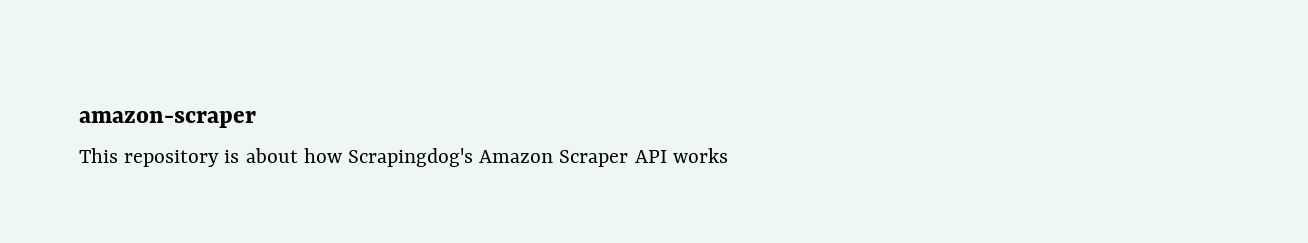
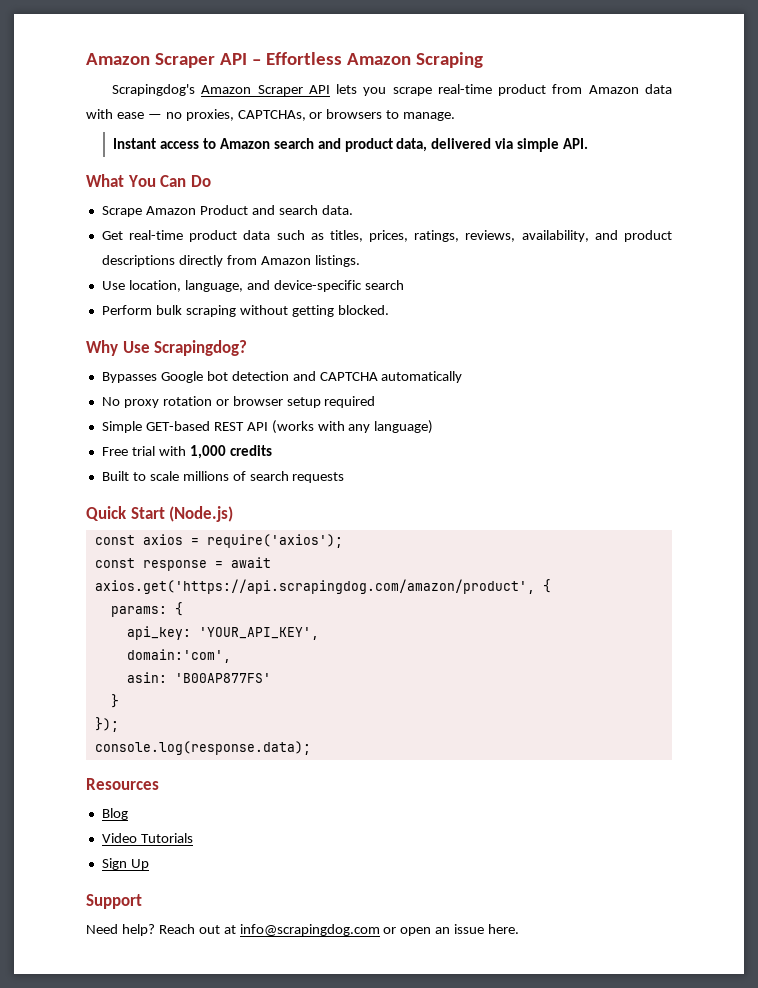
[79,111,256,128] [79,148,728,167] amazon-scraper // This repository is about how Scrapingdog's Amazon Scraper API works -> [86,52,483,68] [111,84,672,96] [86,109,456,121] [113,138,589,152] [86,174,211,187] [101,205,353,217] [101,230,672,242] [101,255,360,267] [101,280,404,292] [101,305,389,317] [86,340,248,356] [101,371,463,383] [101,396,376,408] [101,420,434,434] [101,445,272,459] [101,471,345,483] [86,506,234,522] [94,534,343,548] [94,557,271,571] [94,579,551,594] [110,602,183,617] [126,626,319,640] [126,649,231,663] [126,672,271,683] [110,694,119,708] [94,717,119,732] [94,741,311,755] [86,778,159,790] [101,808,128,820] [101,833,193,843] [101,858,149,870] [86,894,142,909] [86,924,520,936] Amazon Scraper API – Effortless Amazon Scraping // Scrapingdog's Amazon Scraper API lets you scrape real-time product from Amazon data with ease — no proxies, CAPTCHAs, or browsers to manage. // Instant access to Amazon search and product data, delivered via simple API. // What You Can Do // Scrape Amazon Product and search data. // Get real-time product data such as titles, prices, ratings, reviews, availability, and product descriptions directly from Amazon listings. // Use location, language, and device-specific search // Perform bulk scraping without getting blocked. // Why Use Scrapingdog? // Bypasses Google bot detection and CAPTCHA automatically // No proxy rotation or browser setup required // Simple GET-based REST API (works with any language) // Free trial with 1,000 credits // Built to scale millions of search requests // Quick Start (Node.js) // const axios = require('axios'); // const response = await axios.get('https://api.scrapingdog.com/amazon/product', { // params: { // api_key: 'YOUR_API_KEY', // domain:'com', // asin: 'B00AP877FS' // } // }); // console.log(response.data); // Resources // Blog // Video Tutorials // Sign Up // Support // Need help? Reach out at info@scrapingdog.com or open an issue here.

